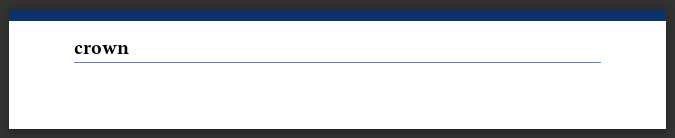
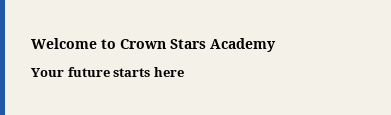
[74,44,129,54] crown -> [31,38,276,52] [31,67,184,77] Welcome to Crown Stars Academy // Your future starts here

